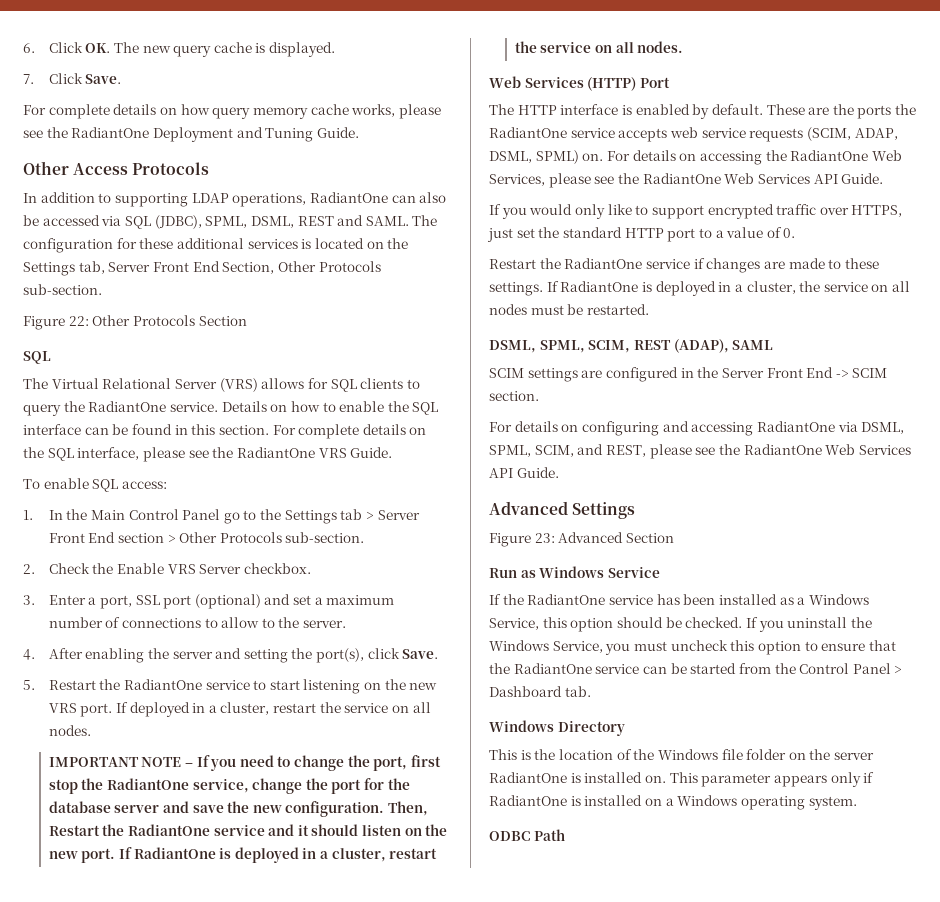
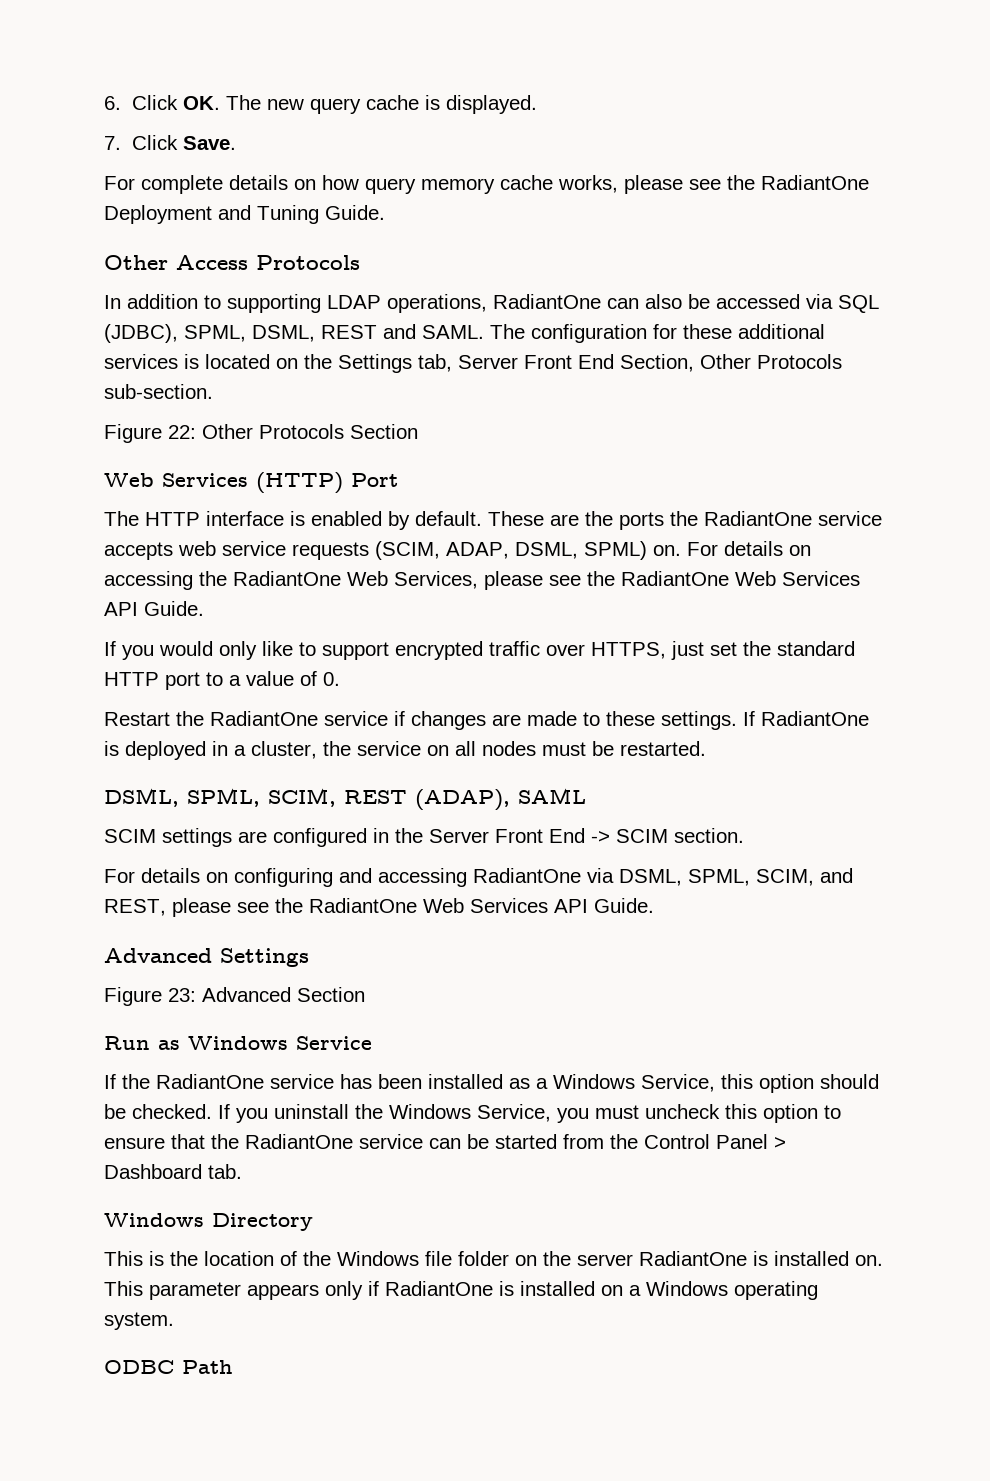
[23,351,51,364] [23,378,420,392] [23,401,439,416] [23,424,427,439] [23,447,393,462] [23,478,167,492] [23,509,420,524] [48,532,365,543] [23,563,311,574] [23,594,395,609] [48,617,347,628] [23,648,439,663] [23,679,438,694] [48,702,431,717] [48,725,91,736] [48,755,442,771] [48,778,410,794] [48,801,429,817] [48,824,448,836] [48,847,438,863] [514,41,684,53] // SQL // The Virtual Relational Server (VRS) allows for SQL clients to query the RadiantOne service. Details on how to enable the SQL interface can be found in this section. For complete details on the SQL interface, please see the RadiantOne VRS Guide. // To enable SQL access: // 1. In the Main Control Panel go to the Settings tab > Server Front End section > Other Protocols sub-section. // 2. Check the Enable VRS Server checkbox. // 3. Enter a port, SSL port (optional) and set a maximum number of connections to allow to the server. // 4. After enabling the server and setting the port(s), click Save. // 5. Restart the RadiantOne service to start listening on the new VRS port. If deployed in a cluster, restart the service on all nodes. // IMPORTANT NOTE – If you need to change the port, first stop the RadiantOne service, change the port for the database server and save the new configuration. Then, Restart the RadiantOne service and it should listen on the new port. If RadiantOne is deployed in a cluster, restart the service on all nodes. -> (418, 431) none

